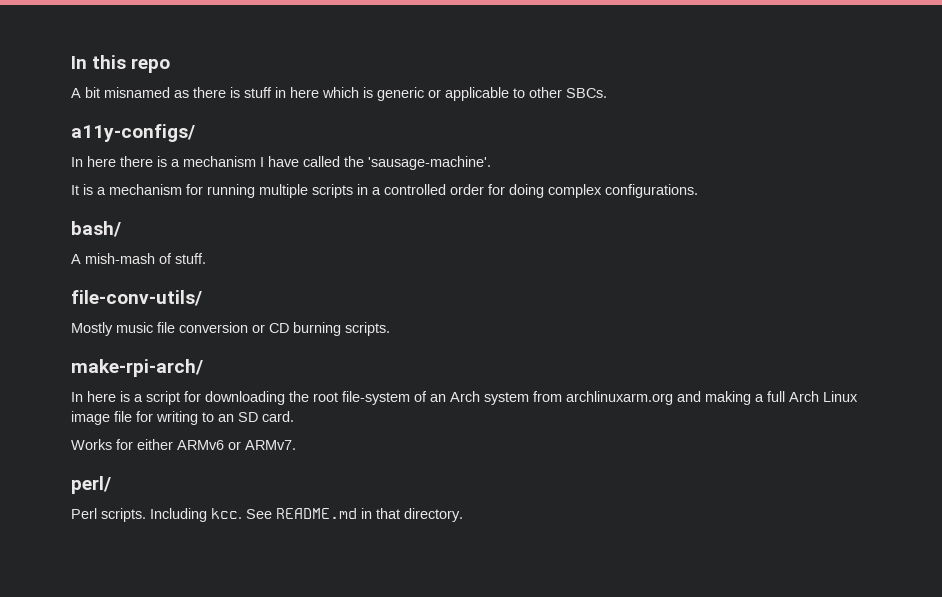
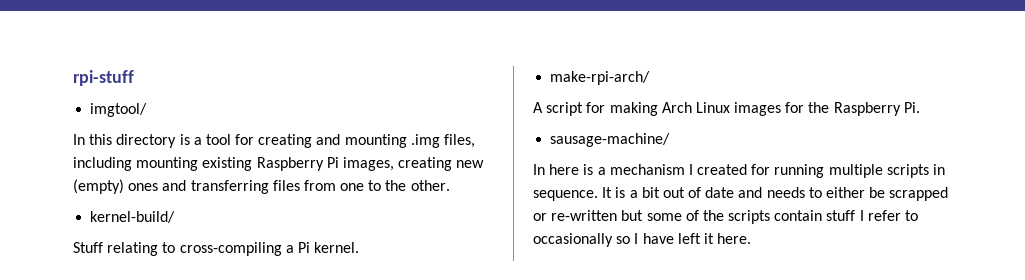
[71,55,171,73] [71,87,607,101] [71,124,195,142] [71,156,153,167] In this repo // A bit misnamed as there is stuff in here which is generic or applicable to other SBCs. // a11y-configs/ // In here there -> [73,70,134,86] [90,103,148,117] [73,134,476,148] [73,157,485,171] [73,179,450,194] [90,211,176,223] [73,242,360,256] [550,71,651,85] [533,102,920,116] [550,133,671,147] [533,164,580,175] rpi-stuff // imgtool/ // In this directory is a tool for creating and mounting .img files, including mounting existing Raspberry Pi images, creating new (empty) ones and transferring files from one to the other. // kernel-build/ // Stuff relating to cross-compiling a Pi kernel. // make-rpi-arch/ // A script for making Arch Linux images for the Raspberry Pi. // sausage-machine/ // In here
[268,156,491,170] [71,184,182,195] have called the 'sausage-machine'. // It is a mechanism -> [697,164,748,175] created
[372,184,698,198] [71,221,121,237] [71,253,206,264] [71,290,202,306] [71,322,390,336] [71,359,203,377] [71,391,858,405] [71,411,294,425] [71,439,296,450] [71,476,111,494] [71,508,463,522] a controlled order for doing complex configurations. // bash/ // A mish-mash of stuff. // file-conv-utils/ // Mostly music file conversion or CD burning scripts. // make-rpi-arch/ // In here is a script for downloading the root file-system of an Arch system from archlinuxarm.org and making a full Arch Linux image file for writing to an SD card. // Works for either ARMv6 or ARMv7. // perl/ // Perl scripts. Including kcc. See README.md in that directory. -> [533,187,949,201] [533,210,919,224] [533,233,752,247] sequence. It is a bit out of date and needs to either be scrapped or re-written but some of the scripts contain stuff I refer to occasionally so I have left it here.

